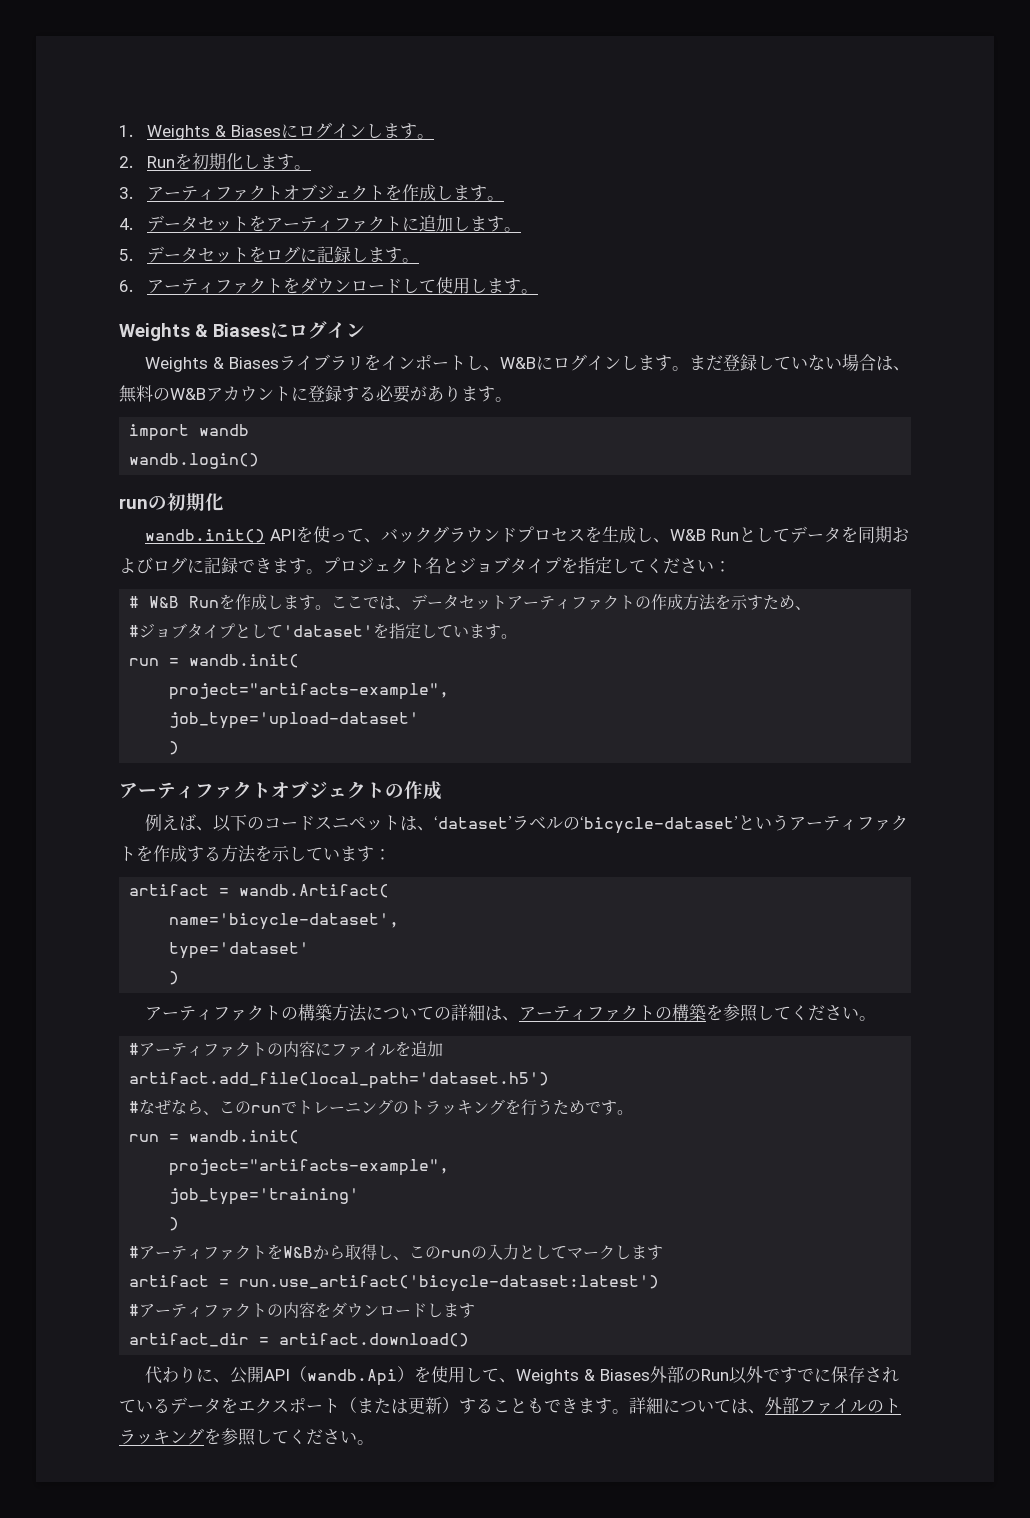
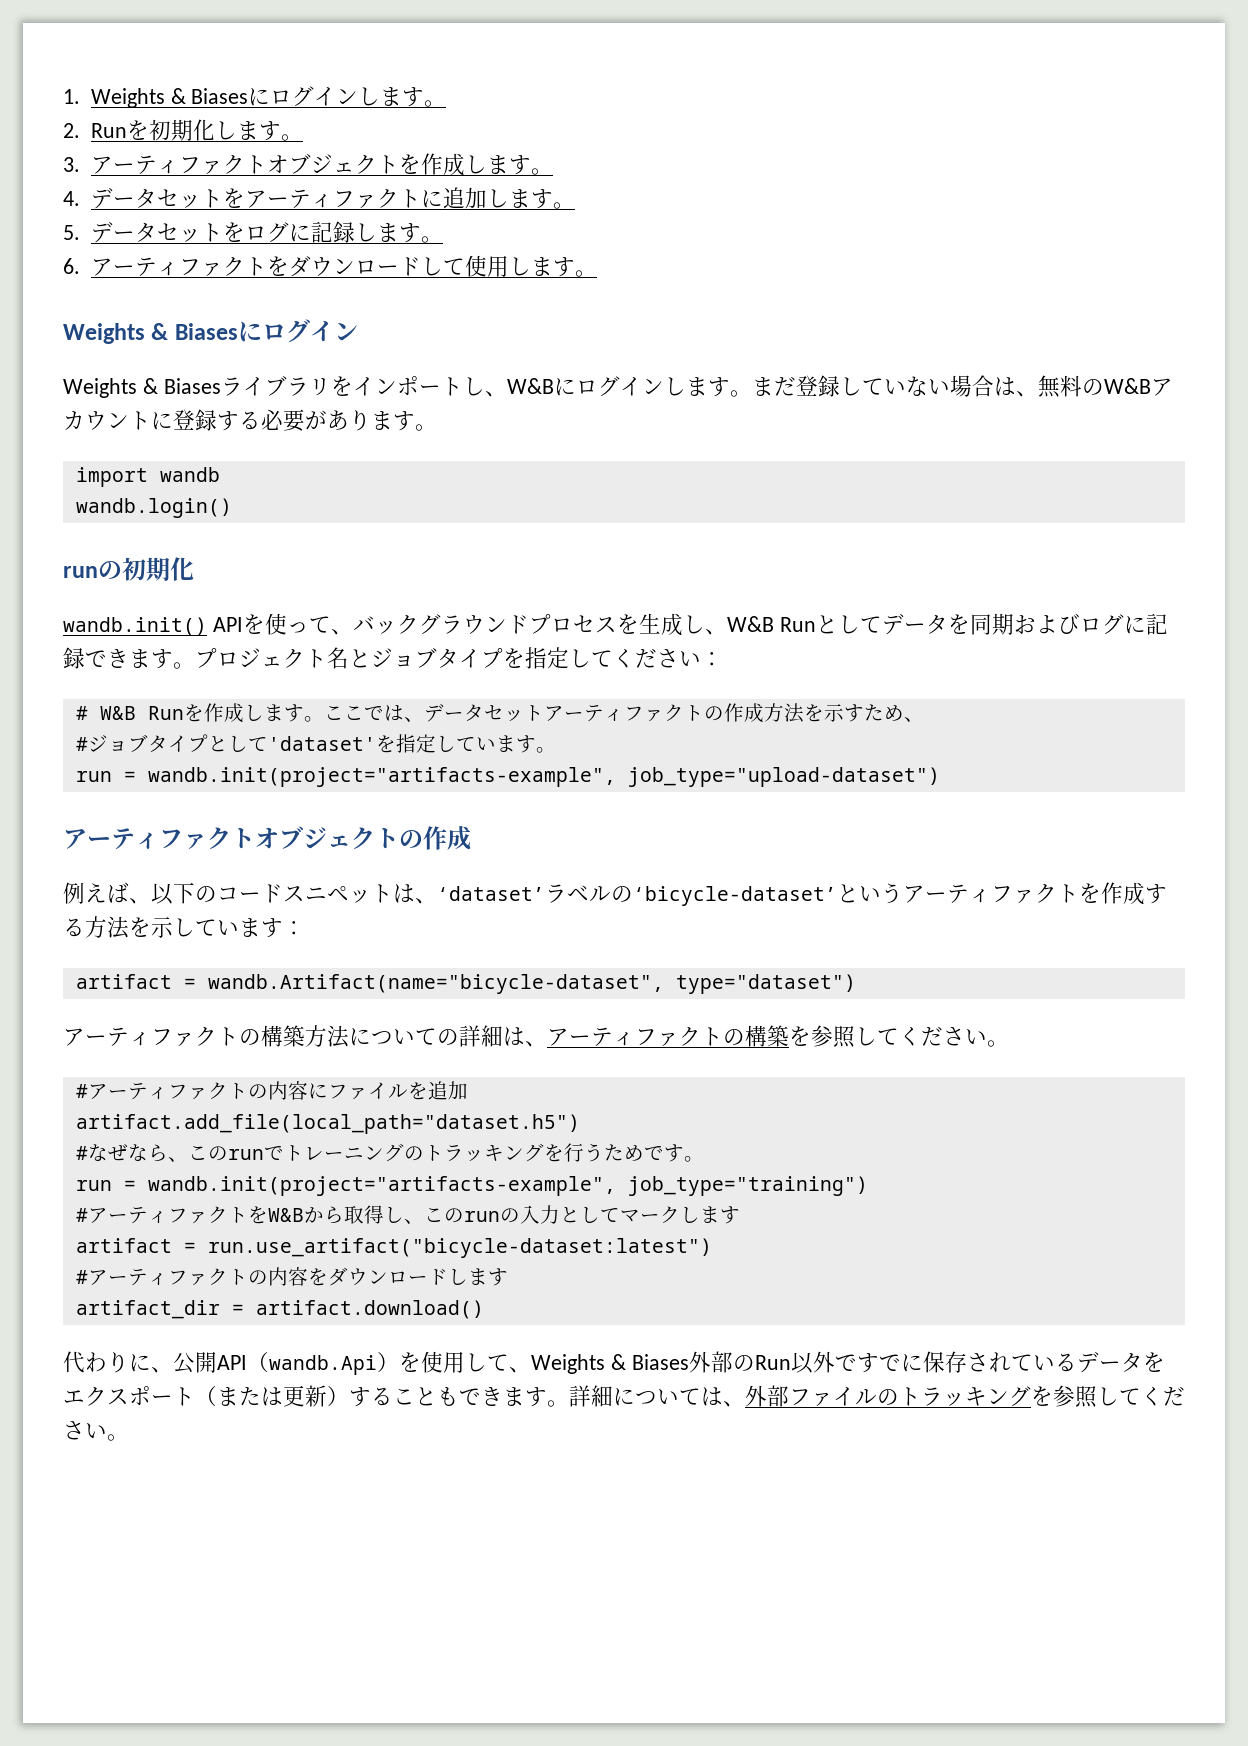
[189,654,300,668] [169,683,450,700] [169,712,420,729] [169,741,180,755] wandb.init( // project="artifacts-example", // job_type='upload-dataset' // ) -> [147,767,940,787] wandb.init(project="artifacts-example", job_type="upload-dataset")
[239,884,390,898] [169,913,400,930] [169,942,310,959] [169,971,180,985] wandb.Artifact( // name='bicycle-dataset', // type='dataset' // ) -> [207,974,856,994] wandb.Artifact(name="bicycle-dataset", type="dataset")
[129,1072,550,1089] artifact.add_file(local_path='dataset.h5') -> [75,1114,580,1134] artifact.add_file(local_path="dataset.h5")
[189,1130,300,1144] [169,1159,450,1176] [169,1188,360,1205] [169,1217,180,1231] wandb.init( // project="artifacts-example", // job_type='training' // ) -> [147,1176,868,1196] wandb.init(project="artifacts-example", job_type="training")
[239,1275,660,1292] run.use_artifact('bicycle-dataset:latest') -> [207,1238,712,1258] run.use_artifact("bicycle-dataset:latest")

